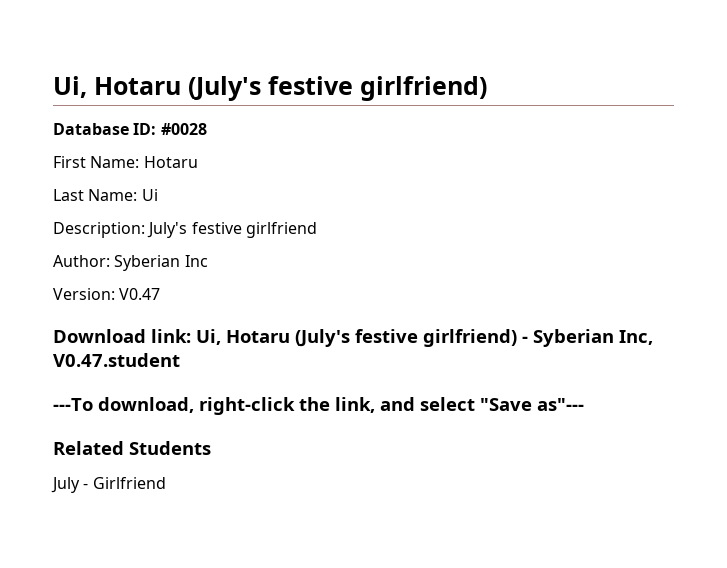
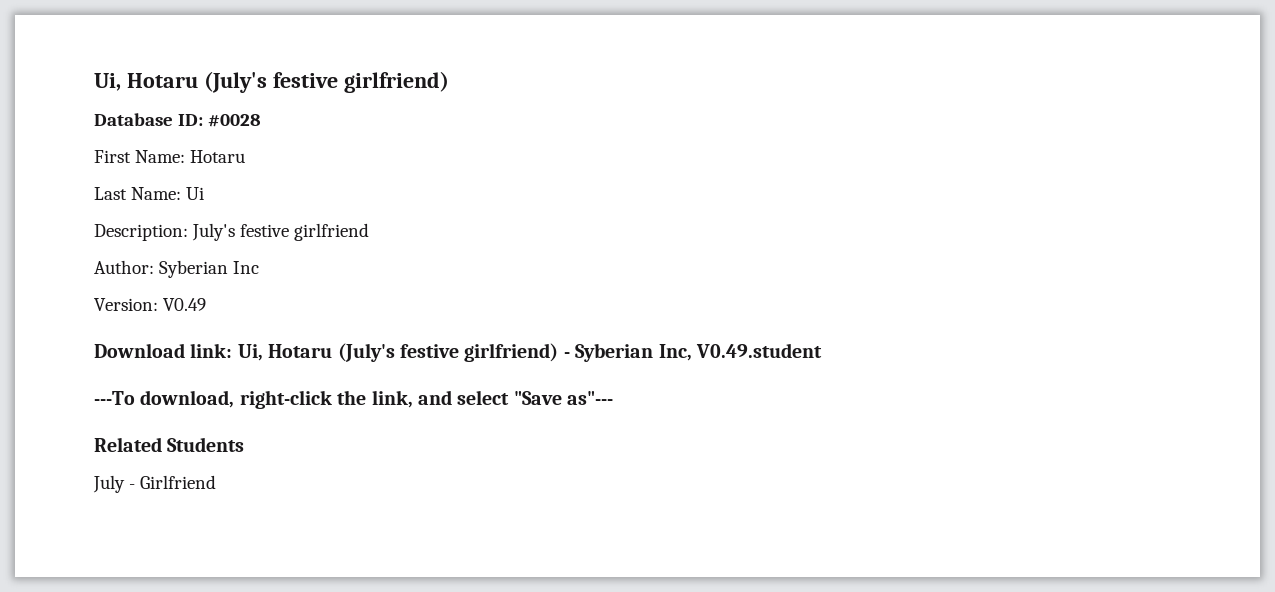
[119,288,161,300] V0.47 -> [163,298,207,311] V0.49
[53,353,180,367] V0.47.student -> [695,343,822,358] V0.49.student

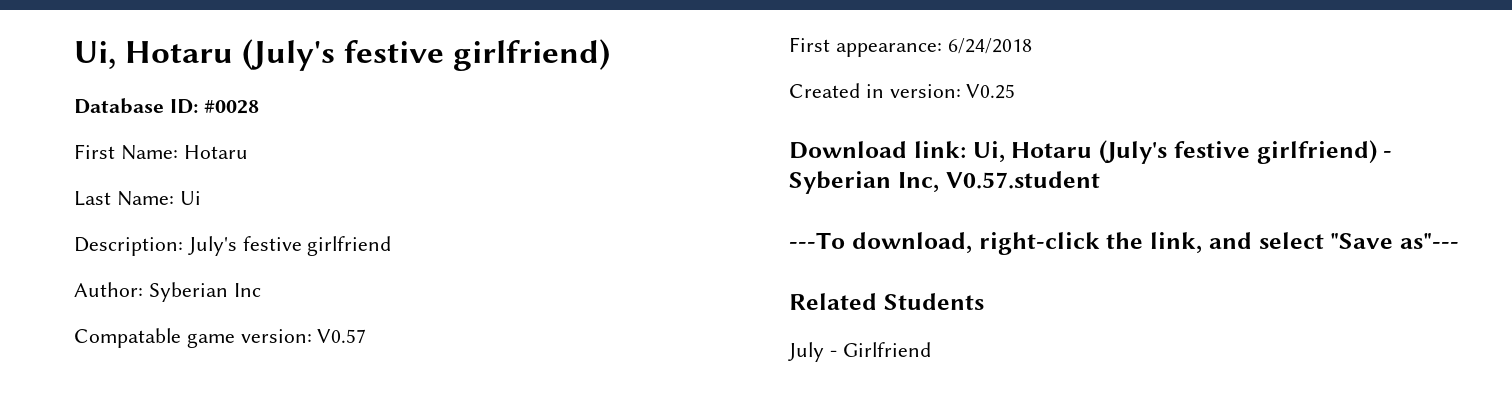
[94,298,207,311] Version: V0.49 -> [74,328,367,348] [789,37,1032,57] [789,83,1016,99] Compatable game version: V0.57 // First appearance: 6/24/2018 // Created in version: V0.25
[695,343,822,358] V0.49.student -> [945,171,1100,189] V0.57.student

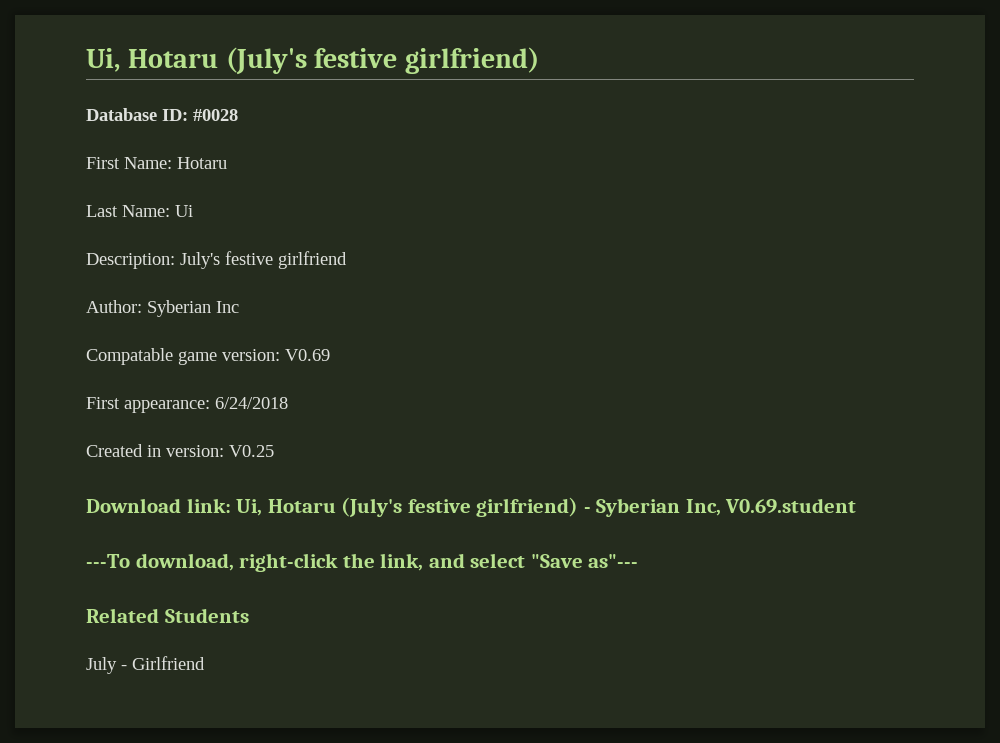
[317,329,367,343] V0.57 -> [285,349,330,361] V0.69
[945,171,1100,189] V0.57.student -> [725,498,857,514] V0.69.student

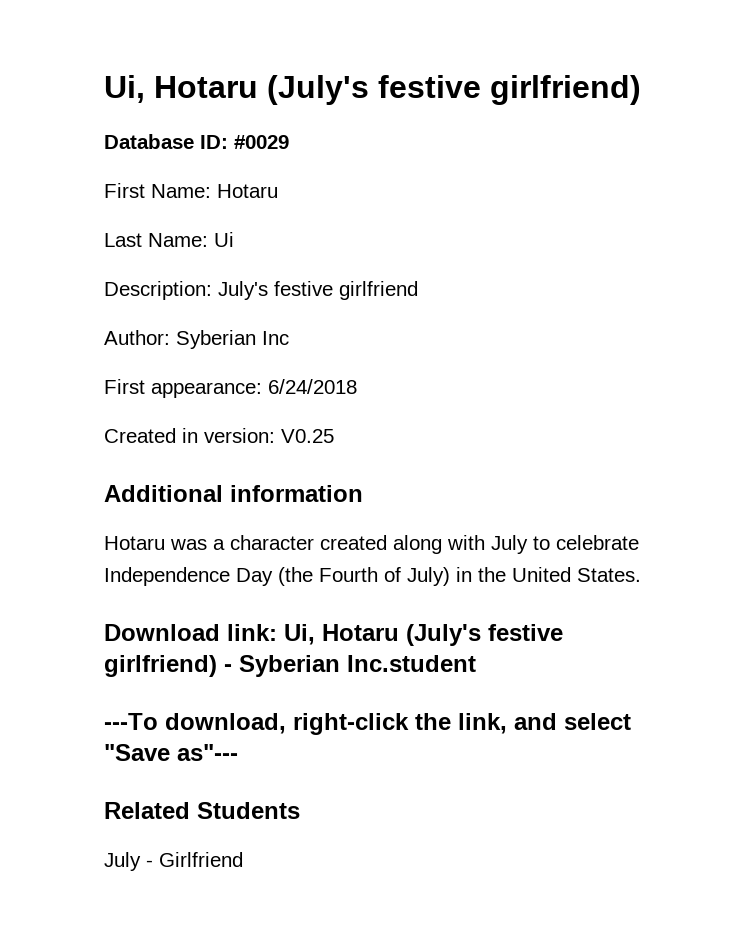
[193,109,238,121] #0028 -> [234,135,289,149] #0029
[86,348,330,365] // Compatable game version: V0.69 -> (289, 338) none
(274, 451) none -> [104,485,363,502] [104,535,639,554] [104,567,641,586] // Additional information // Hotaru was a character created along with July to celebrate Independence Day (the Fourth of July) in the United States.
[685,498,857,516] Inc, V0.69.student -> [347,655,476,672] Inc.student

